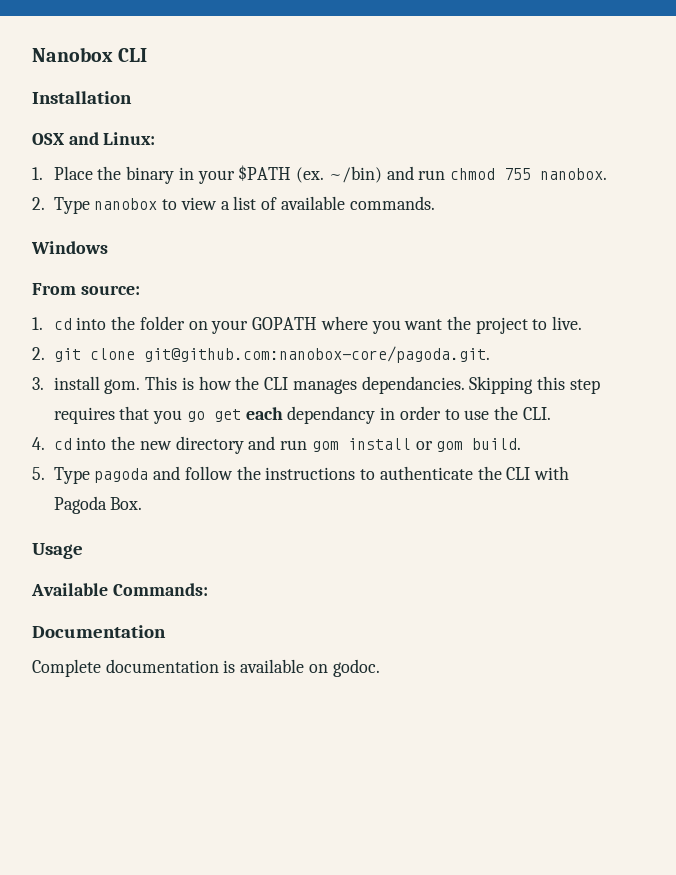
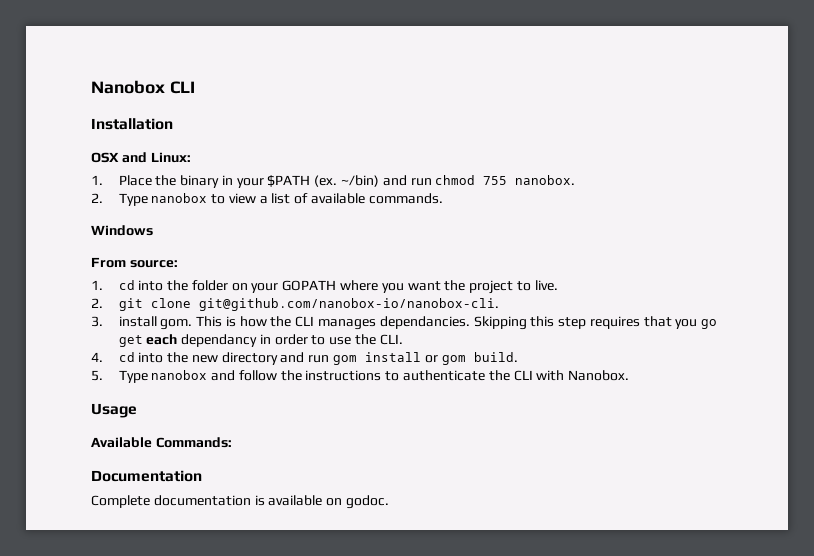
[143,346,490,363] git@github.com:nanobox-core/pagoda.git. -> [198,298,499,311] git@github.com/nanobox-io/nanobox-cli.
[94,468,149,483] pagoda -> [151,370,208,380] nanobox
[53,496,143,514] Pagoda Box. -> [568,370,630,381] Nanobox.

